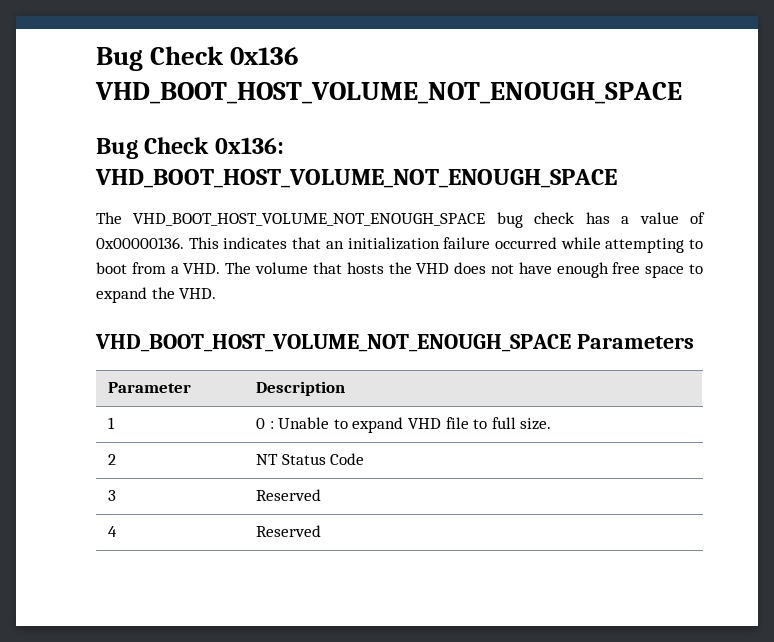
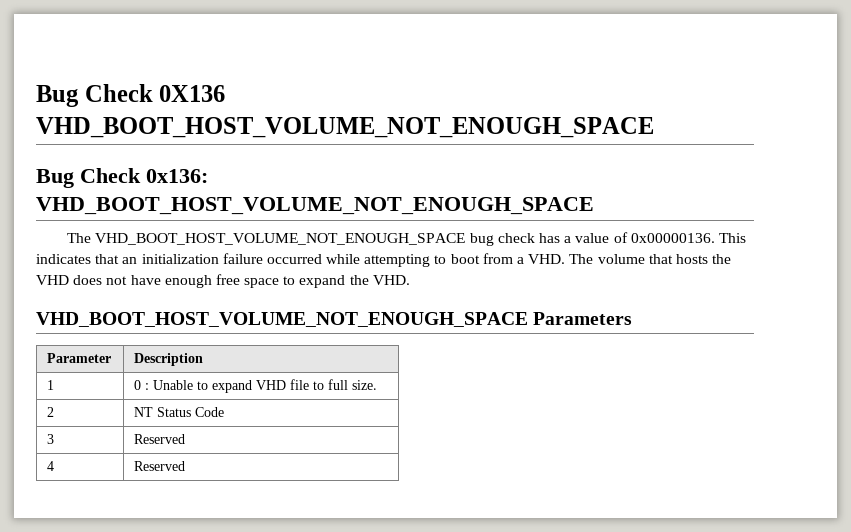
[96,46,300,71] Bug Check 0x136 -> [36,84,226,107] Bug Check 0X136

